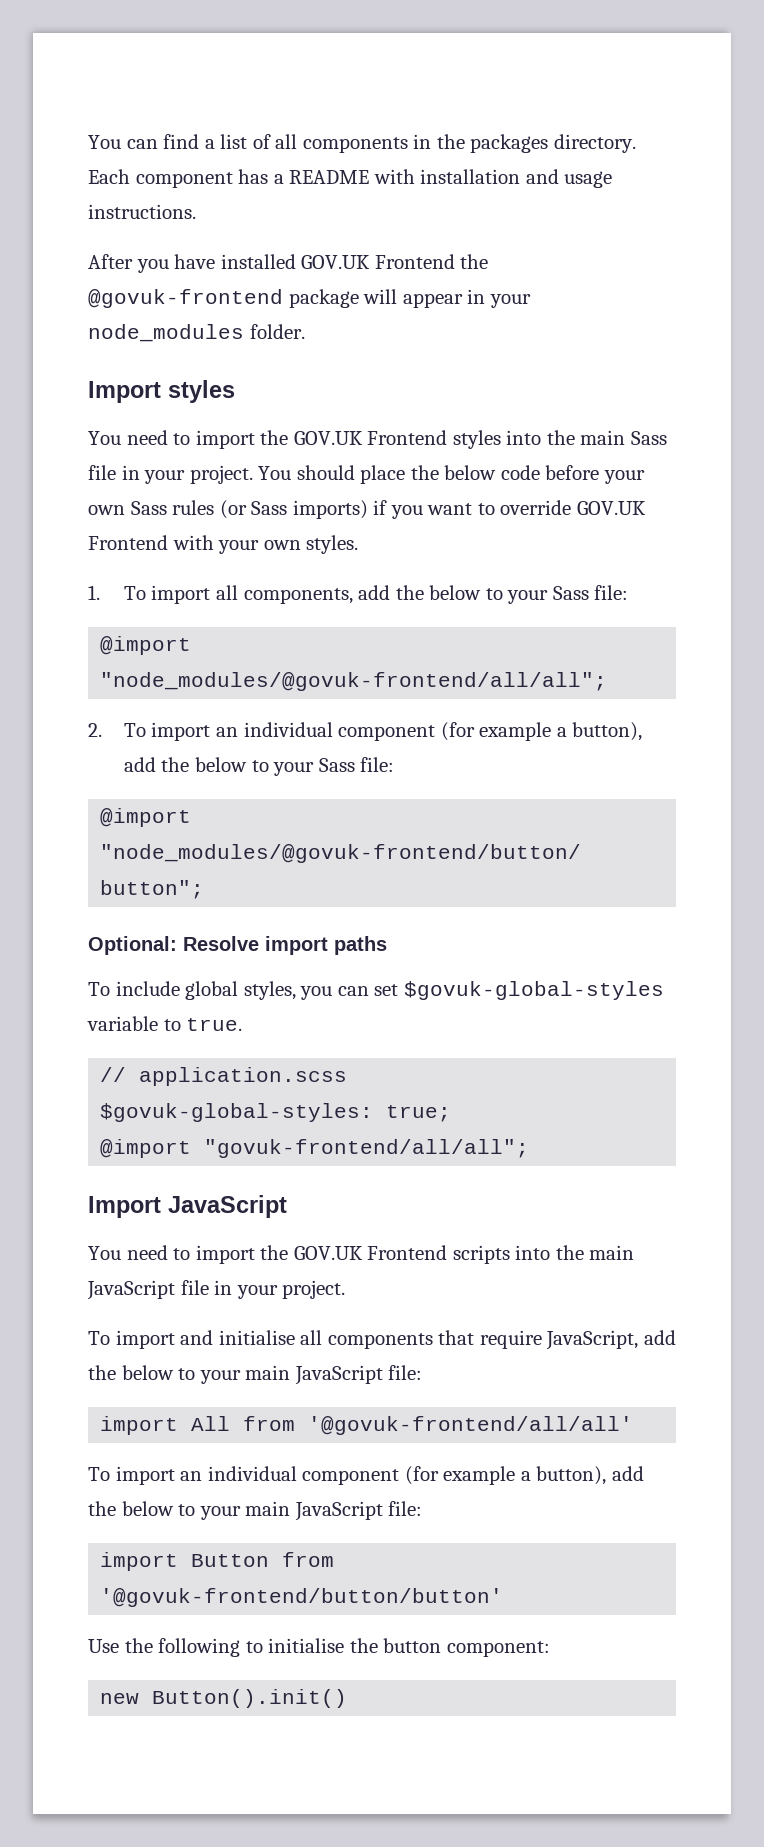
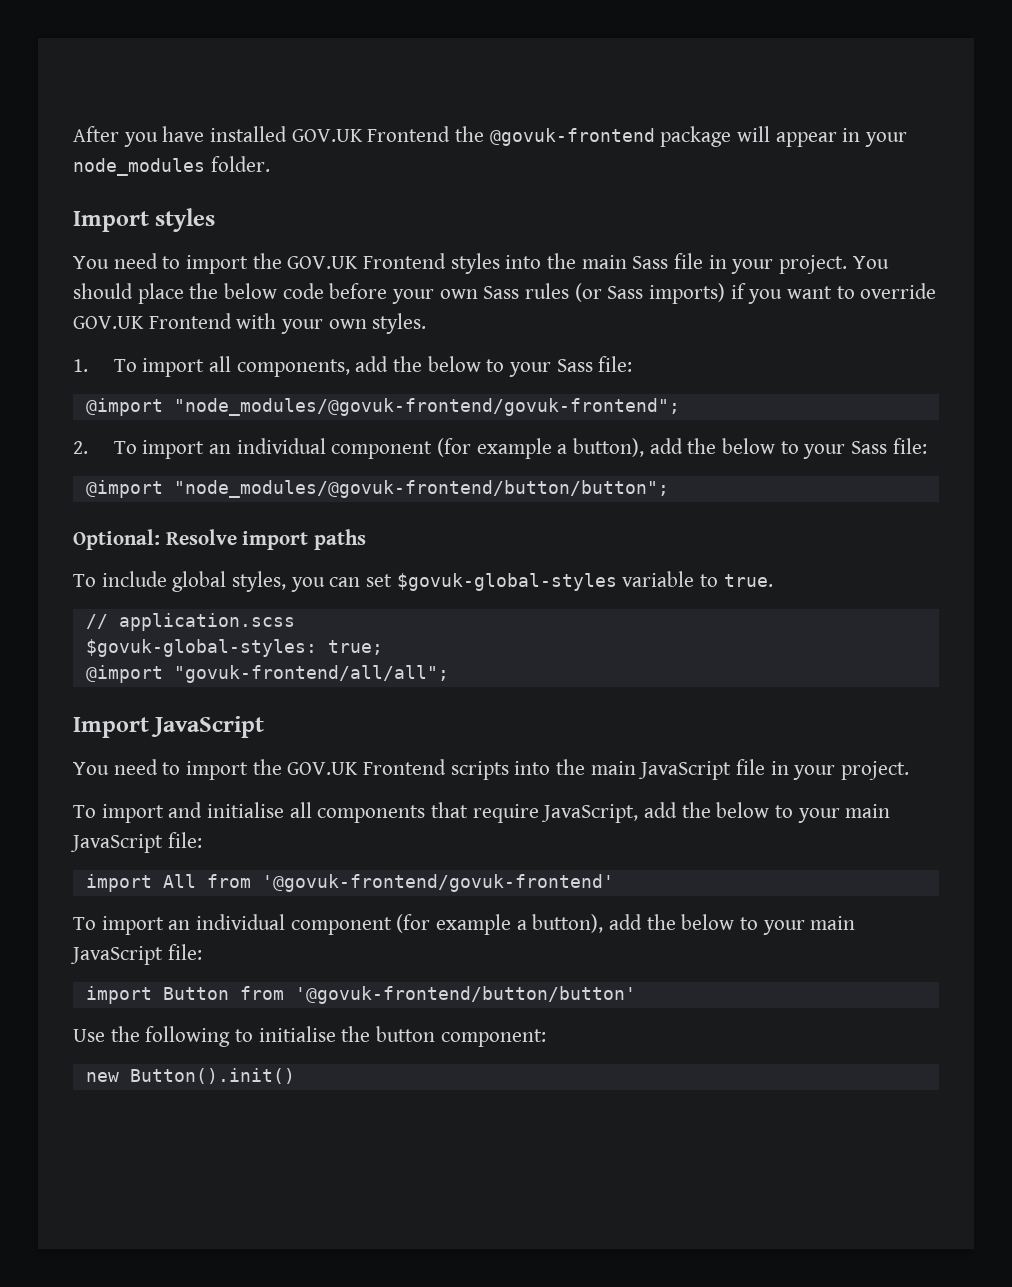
[88,134,636,153] [88,169,613,188] [88,204,196,219] You can find a list of all components in the packages directory. Each component has a README with installation and usage instructions. // -> (73, 134) none
[100,672,608,691] "node_modules/@govuk-frontend/all/all"; -> [173,398,680,416] "node_modules/@govuk-frontend/govuk-frontend";
[308,1416,634,1435] '@govuk-frontend/all/all' -> [261,874,614,892] '@govuk-frontend/govuk-frontend'

